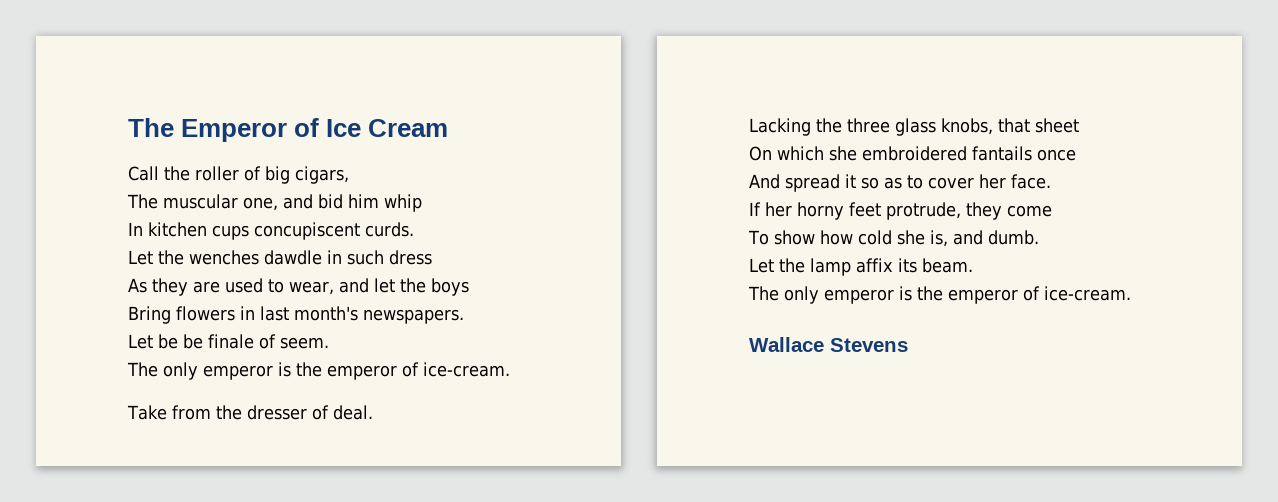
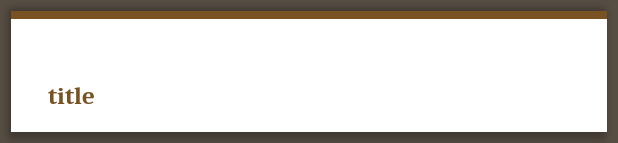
[128,118,449,142] [128,166,349,184] [127,194,422,212] [128,222,414,240] [128,250,432,265] [128,278,469,296] [128,306,464,324] [128,334,329,349] [127,362,510,380] [127,405,373,420] [749,118,1079,136] [749,146,1076,161] [749,174,1051,192] [749,202,1052,220] [748,230,1039,247] [749,258,973,276] [748,286,1131,304] [749,337,908,352] The Emperor of Ice Cream // Call the roller of big cigars, // The muscular one, and bid him whip // In kitchen cups concupiscent curds. // Let the wenches dawdle in such dress // As they are used to wear, and let the boys // Bring flowers in last month's newspapers. // Let be be finale of seem. // The only emperor is the emperor of ice-cream. // Take from the dresser of deal. // Lacking the three glass knobs, that sheet // On which she embroidered fantails once // And spread it so as to cover her face. // If her horny feet protrude, they come // To show how cold she is, and dumb. // Let the lamp affix its beam. // The only emperor is the emperor of ice-cream. // Wallace Stevens -> [48,87,95,104] title

